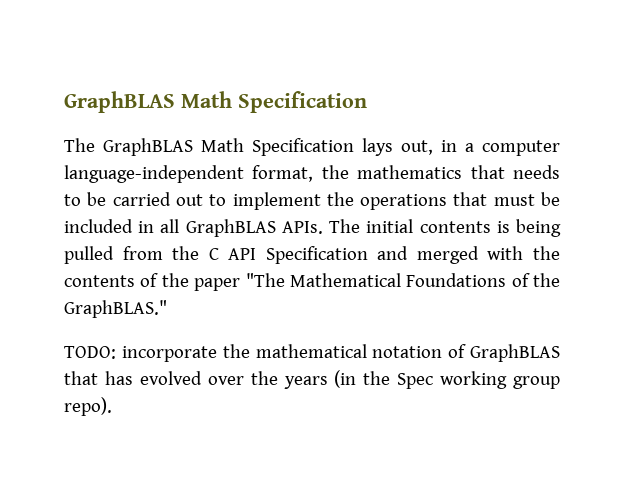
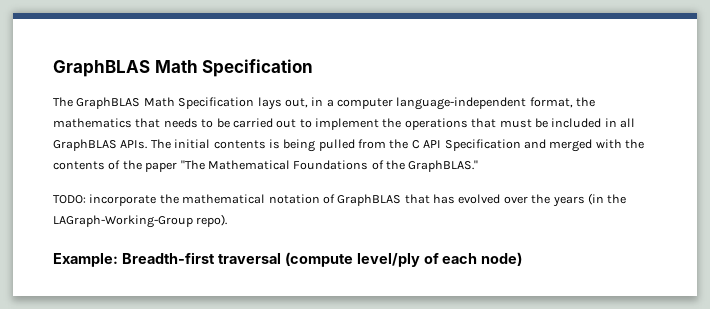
[397,371,560,389] [64,397,112,416] Spec working group repo). -> [53,214,228,228] [53,252,523,267] LAGraph-Working-Group repo). // Example: Breadth-first traversal (compute level/ply of each node)

